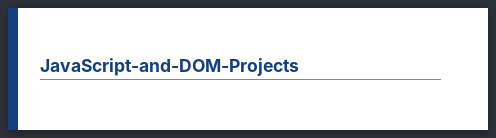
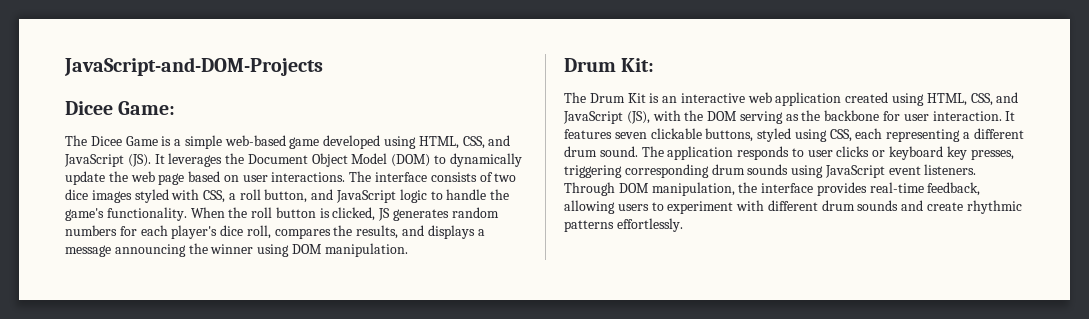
(299, 67) none -> [65,101,176,115] [65,135,511,149] [64,153,522,167] [65,171,517,185] [65,189,510,203] [65,207,499,221] [65,225,485,239] [65,243,408,257] [564,58,655,72] [564,92,1019,106] [563,110,1016,124] [564,128,1024,142] [564,146,1014,160] [564,164,977,178] [564,182,981,196] [564,200,1022,214] [564,218,683,232] // Dicee Game: // The Dicee Game is a simple web-based game developed using HTML, CSS, and JavaScript (JS). It leverages the Document Object Model (DOM) to dynamically update the web page based on user interactions. The interface consists of two dice images styled with CSS, a roll button, and JavaScript logic to handle the game's functionality. When the roll button is clicked, JS generates random numbers for each player's dice roll, compares the results, and displays a message announcing the winner using DOM manipulation. // Drum Kit: // The Drum Kit is an interactive web application created using HTML, CSS, and JavaScript (JS), with the DOM serving as the backbone for user interaction. It features seven clickable buttons, styled using CSS, each representing a different drum sound. The application responds to user clicks or keyboard key presses, triggering corresponding drum sounds using JavaScript event listeners. Through DOM manipulation, the interface provides real-time feedback, allowing users to experiment with different drum sounds and create rhythmic patterns effortlessly.

